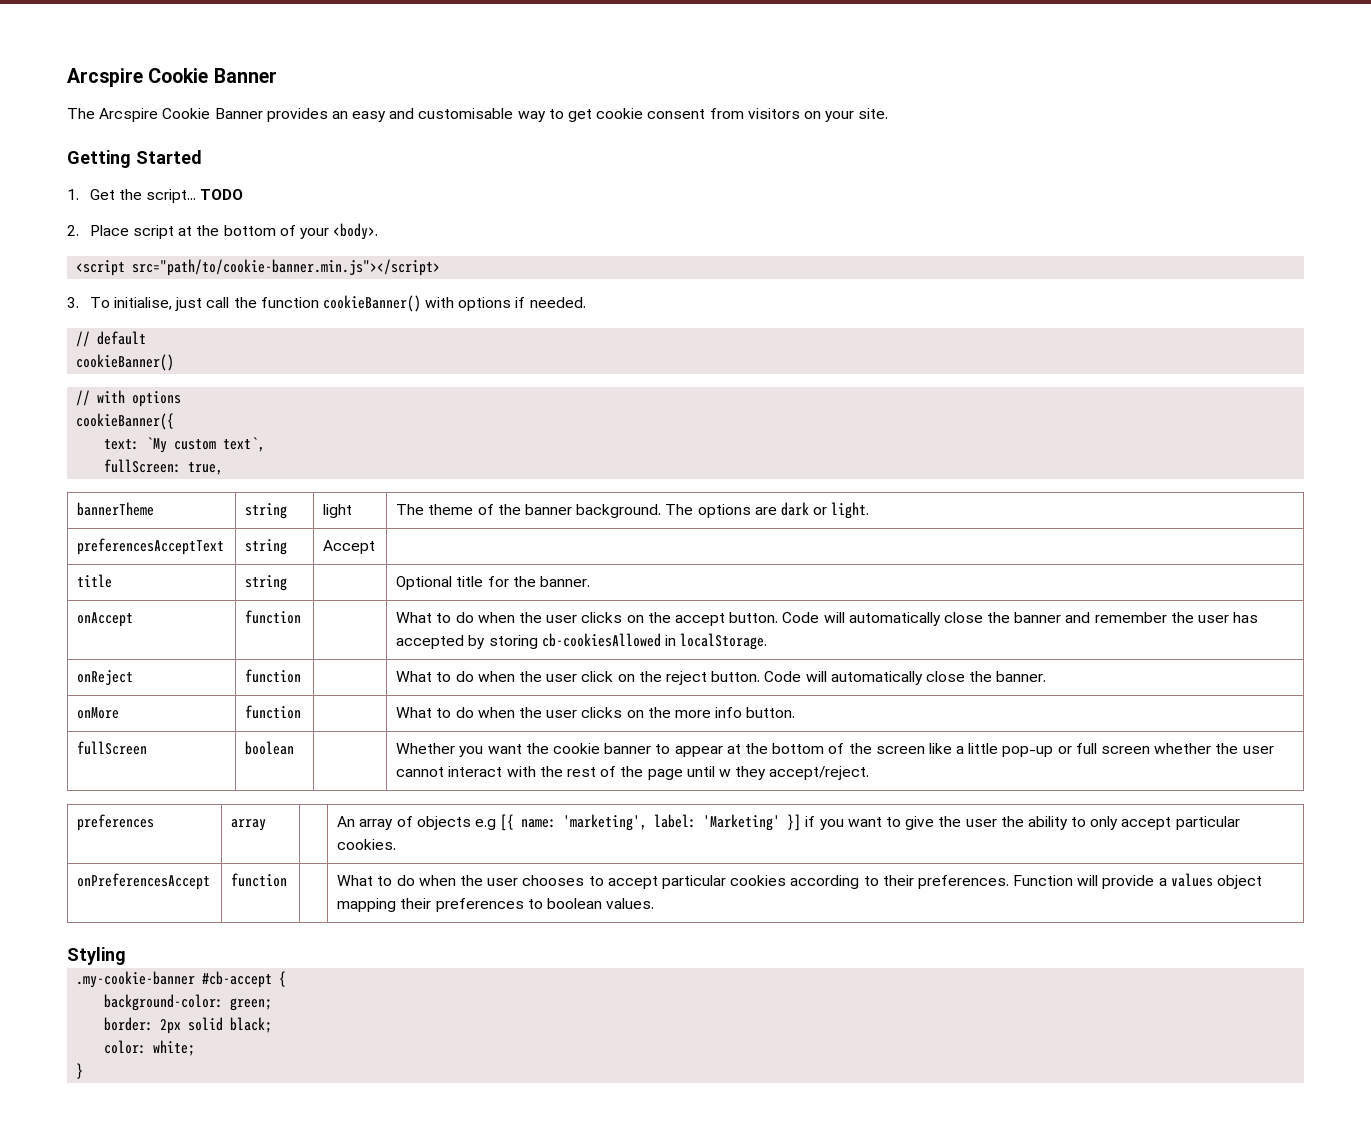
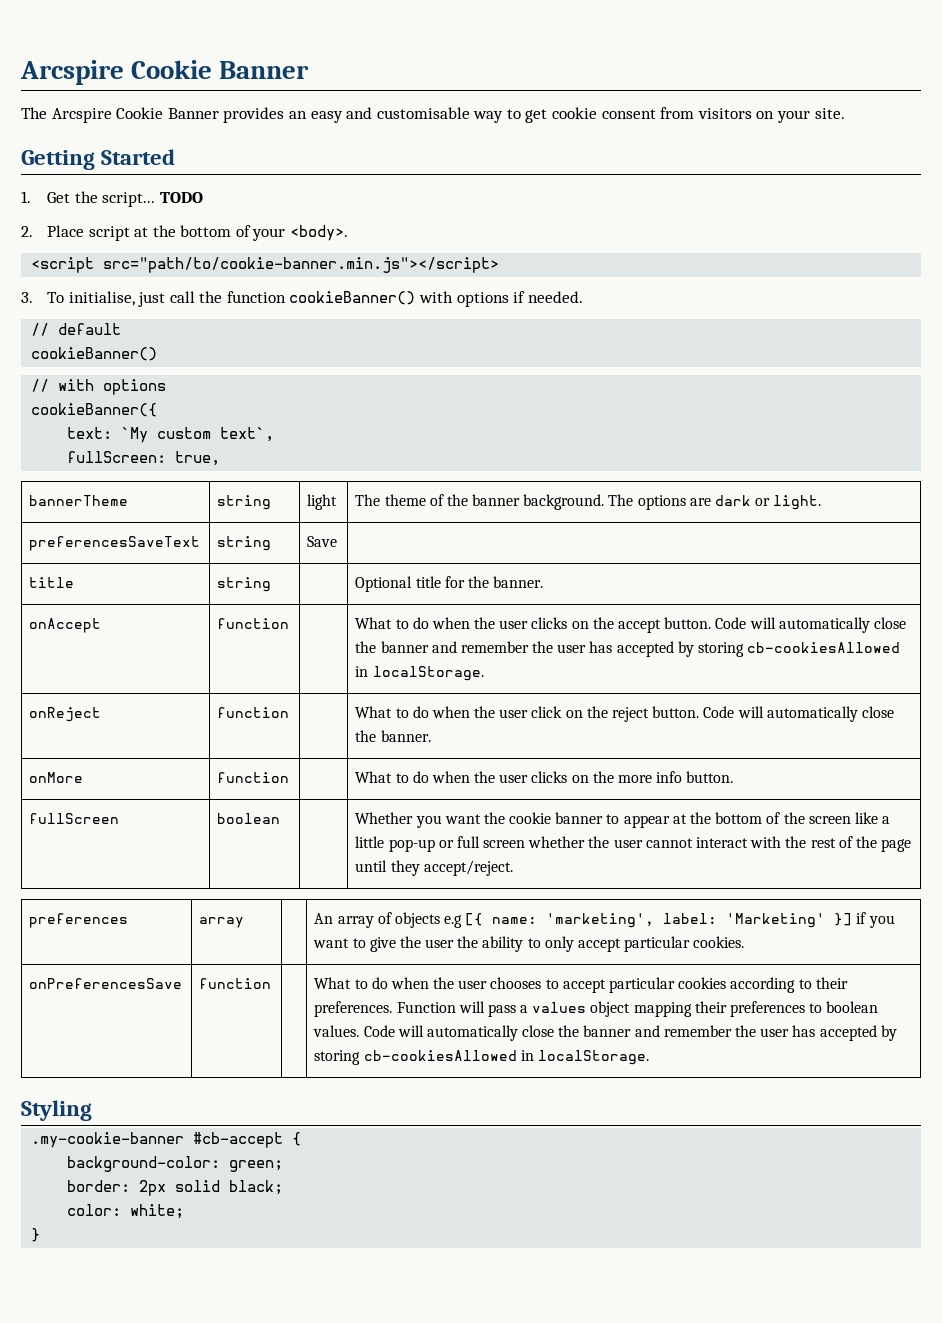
[77,538,225,555] [245,539,288,555] [323,540,376,554] preferencesAcceptText | string | Accept -> [29,536,201,551] [217,536,272,551] [307,536,338,547] preferencesSaveText | string | Save
[718,769,731,777] w -> (388, 866) none
[77,873,211,890] onPreferencesAccept -> [29,978,183,989] onPreferencesSave
[1102,875,1155,889] provide -> [487,1004,516,1017] pass
(655, 903) none -> [363,1025,897,1041] [314,1050,649,1065] Code will automatically close the banner and remember the user has accepted by storing cb-cookiesAllowed in localStorage.

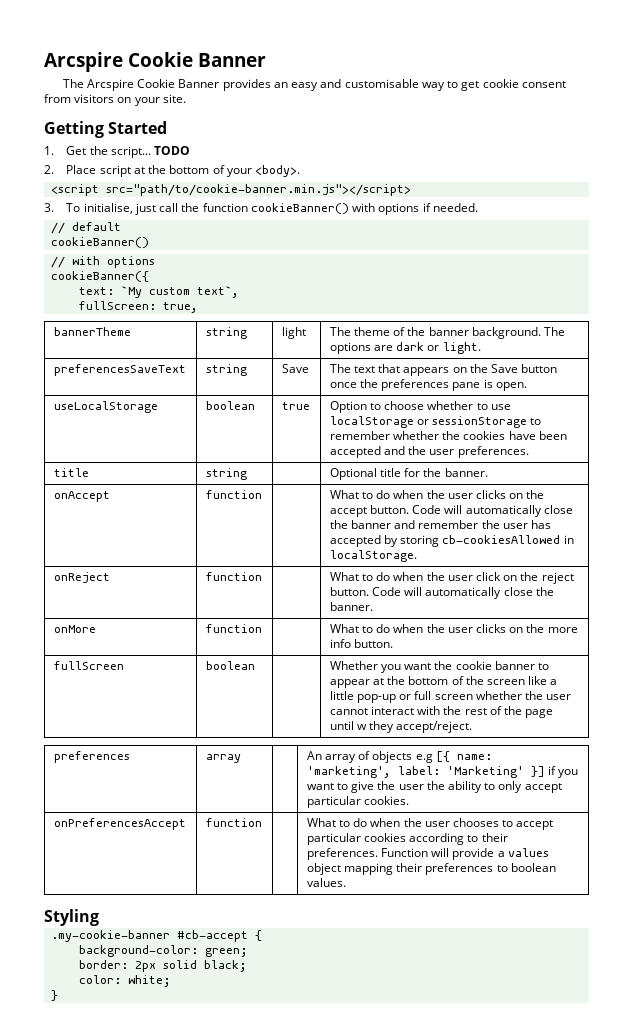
(338, 541) none -> [329,364,558,376] [329,379,527,391] [53,401,158,413] [205,401,255,410] [281,402,310,410] [329,401,511,413] [329,416,542,428] [329,431,567,440] [329,446,529,458] The text that appears on the Save button once the preferences pane is open. // useLocalStorage | boolean | true | Option to choose whether to use localStorage or sessionStorage to remember whether the cookies have been accepted and the user preferences.
(388, 866) none -> [356,724,367,730] w
[29,978,183,989] onPreferencesSave -> [53,818,186,830] onPreferencesAccept
[487,1004,516,1017] pass -> [452,848,495,860] provide
[363,1025,897,1041] [314,1050,649,1065] Code will automatically close the banner and remember the user has accepted by storing cb-cookiesAllowed in localStorage. -> (346, 882) none

